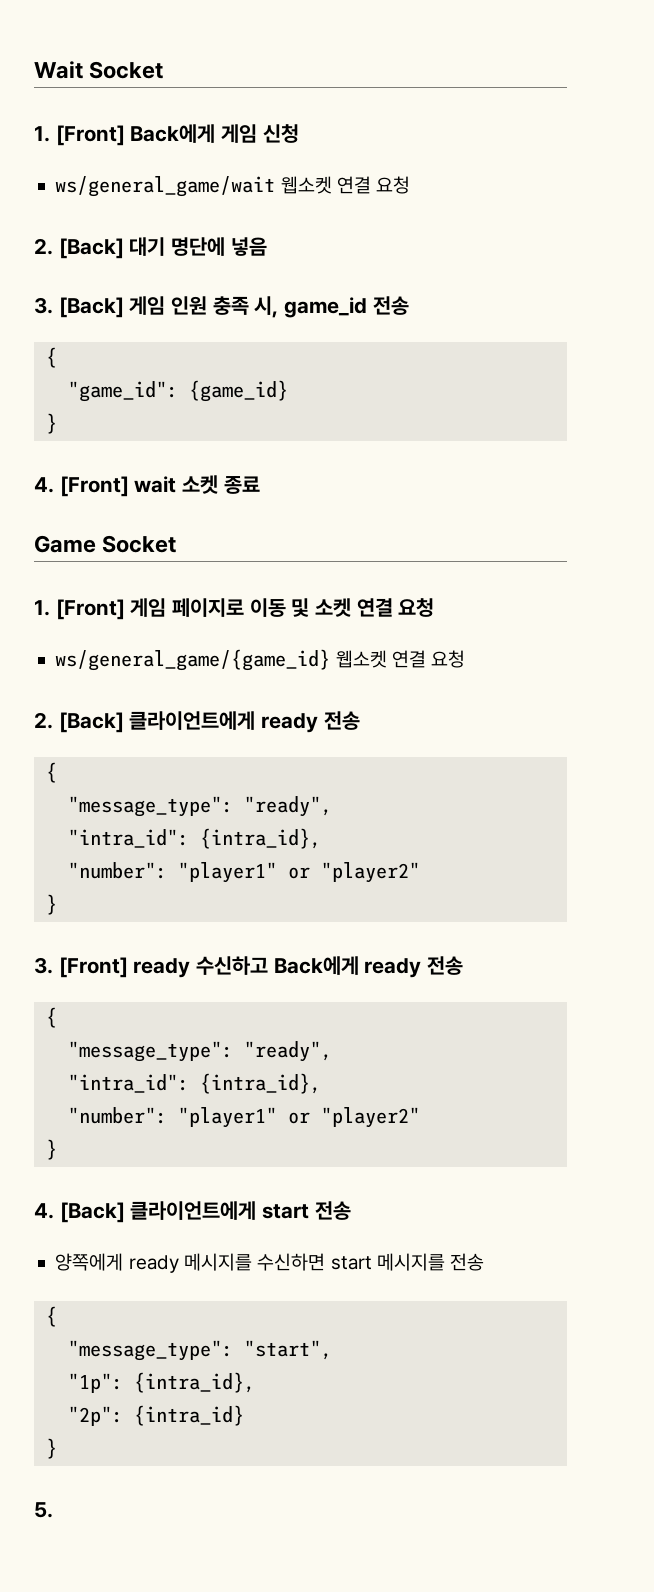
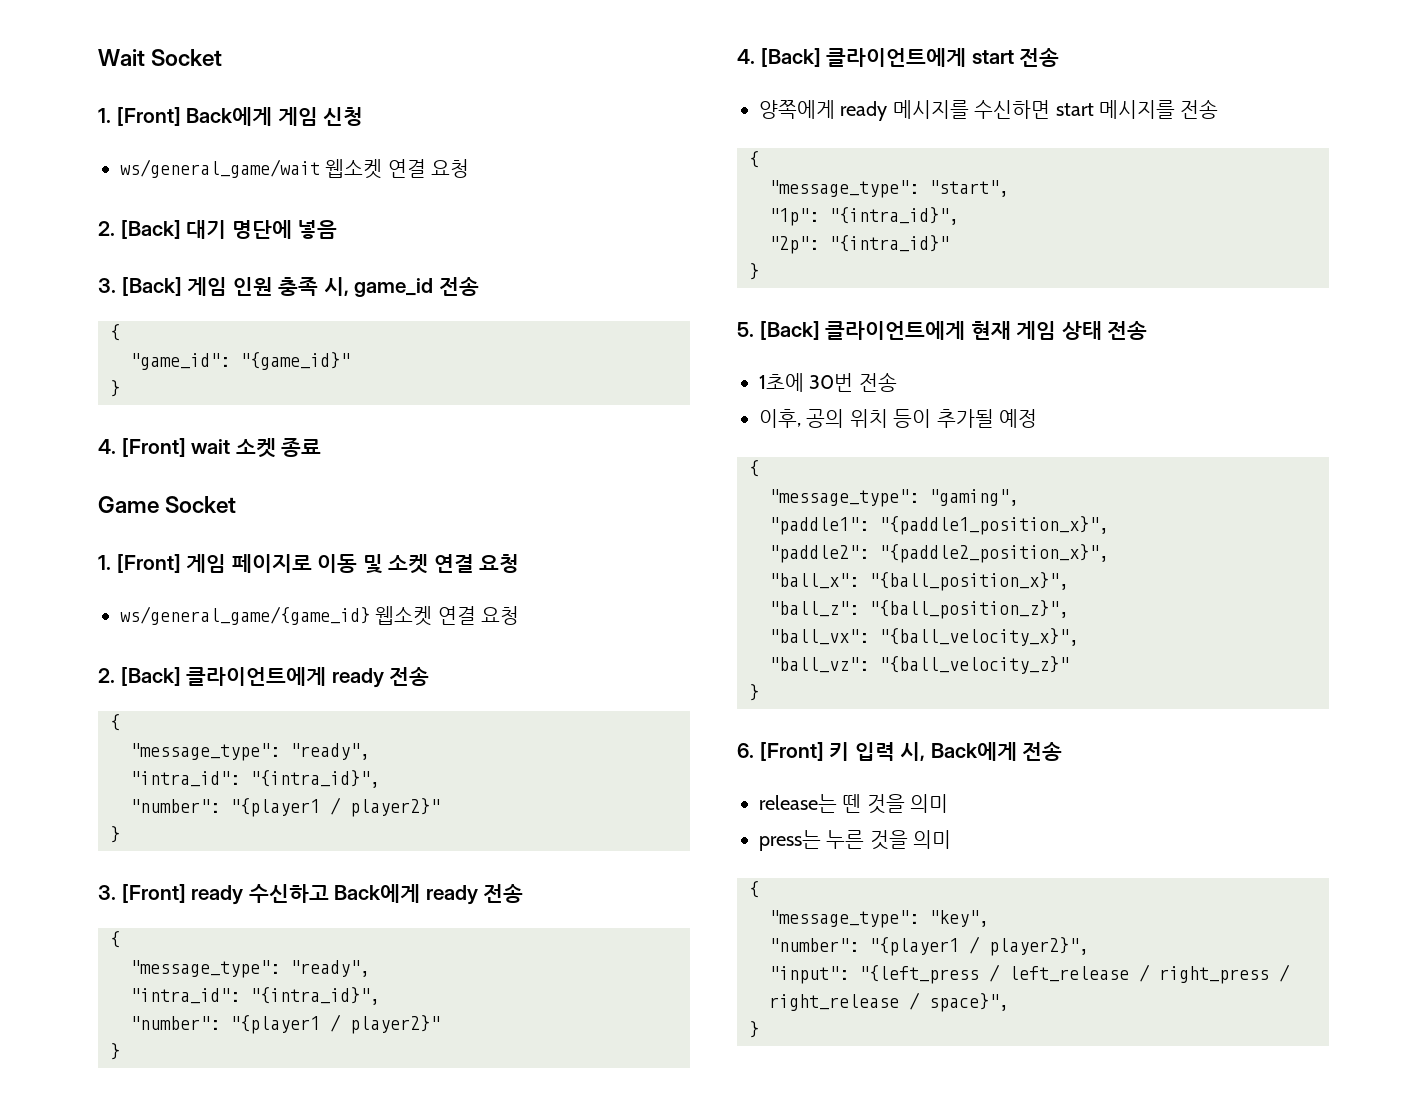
[188,380,288,402] {game_id} -> [240,352,350,370] "{game_id}"
[199,828,321,849] [67,862,420,883] {intra_id}, // "number": "player1" or "player2" -> [250,770,380,788] [130,797,440,817] "{intra_id}", // "number": "{player1 / player2}"
[199,1073,321,1094] [67,1107,420,1128] {intra_id}, // "number": "player1" or "player2" -> [250,987,380,1005] [130,1014,440,1034] "{intra_id}", // "number": "{player1 / player2}"
[133,1372,255,1393] {intra_id}, -> [829,207,959,225] "{intra_id}",
[133,1405,244,1426] {intra_id} -> [829,235,949,252] "{intra_id}"
(53, 1510) none -> [759,321,1148,340] [759,372,897,392] [759,409,1037,428] [749,460,759,477] [769,489,1019,507] [769,516,1109,535] [769,544,1109,563] [769,572,1069,591] [769,600,1069,619] [769,628,1079,646] [769,656,1069,674] [749,684,759,701] [737,742,1063,761] [759,794,949,814] [759,830,952,851] [749,881,759,898] [769,910,989,928] [769,936,1089,956] [769,964,1290,984] [769,992,1009,1012] [749,1021,759,1038] [Back] 클라이언트에게 현재 게임 상태 전송 // 1초에 30번 전송 // 이후, 공의 위치 등이 추가될 예정 // { // "message_type": "gaming", // "paddle1": "{paddle1_position_x}", // "paddle2": "{paddle2_position_x}", // "ball_x": "{ball_position_x}", // "ball_z": "{ball_position_z}", // "ball_vx": "{ball_velocity_x}", // "ball_vz": "{ball_velocity_z}" // } // 6. [Front] 키 입력 시, Back에게 전송 // release는 뗀 것을 의미 // press는 누른 것을 의미 // { // "message_type": "key", // "number": "{player1 / player2}", // "input": "{left_press / left_release / right_press / right_release / space}", // }

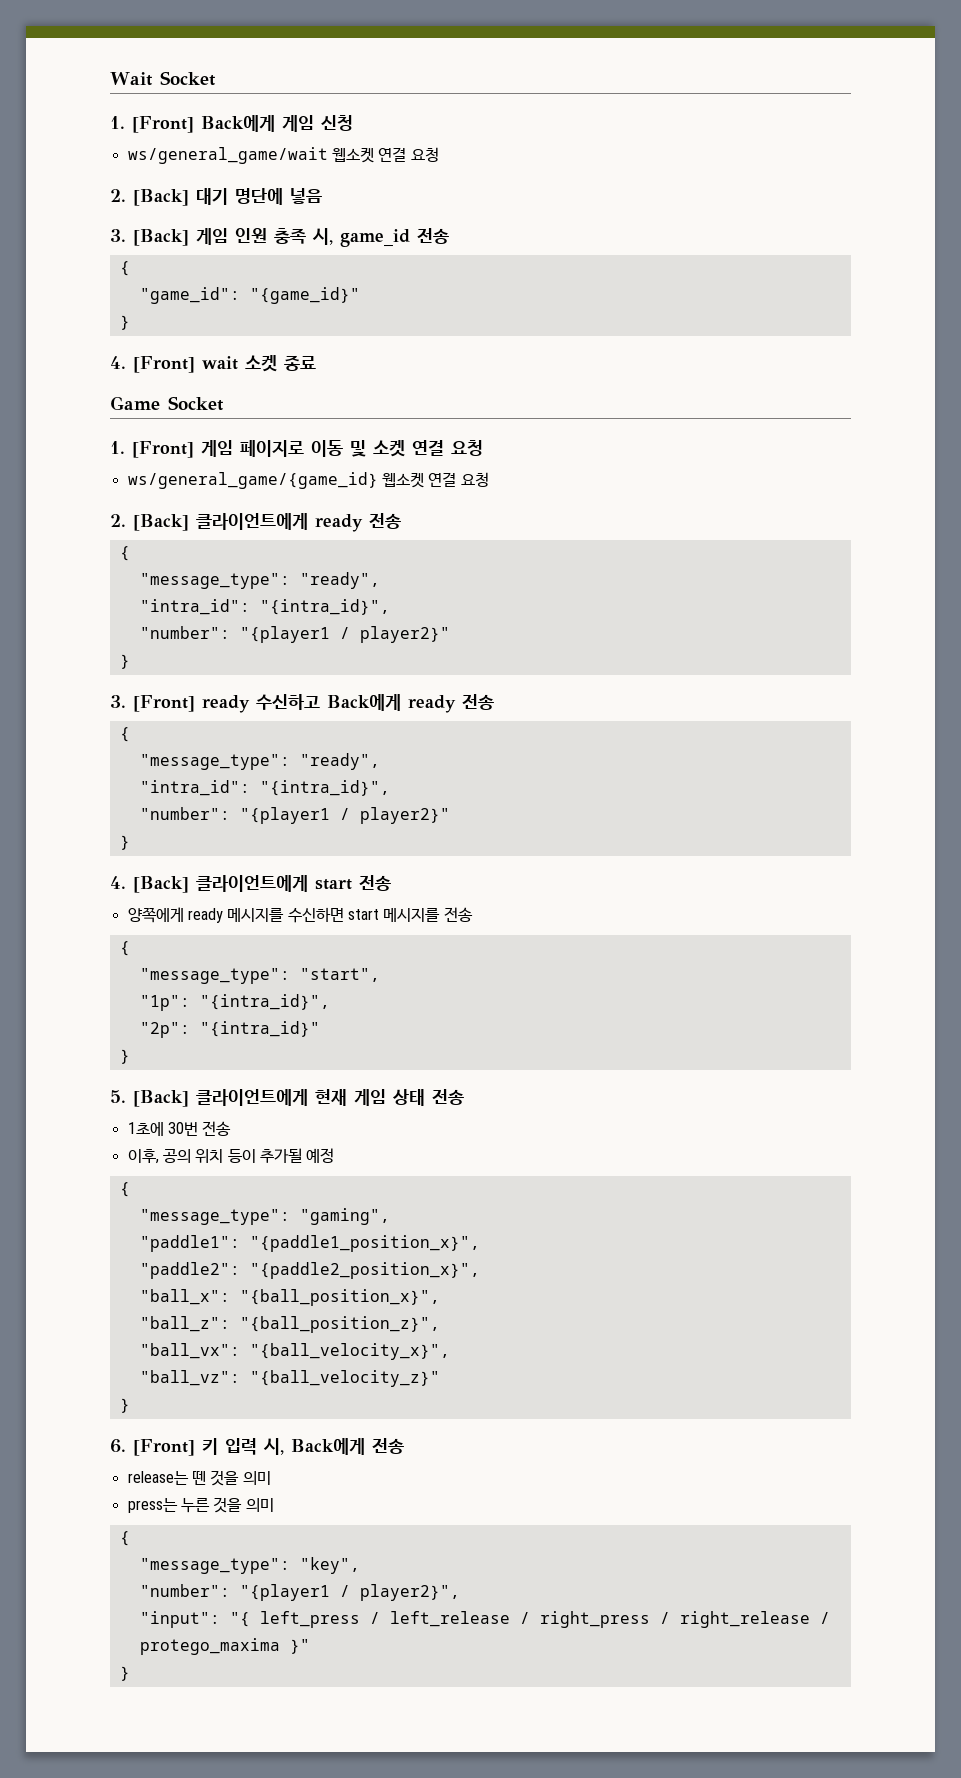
[859,965,979,984] "{left_press -> [229,1611,360,1628] "{ left_press
[929,993,1009,1012] space}", -> [139,1638,310,1655] protego_maxima }"

